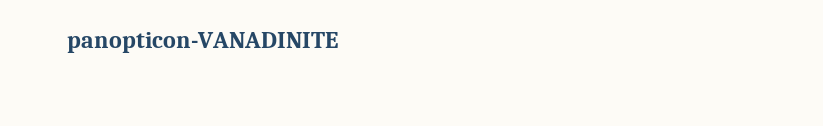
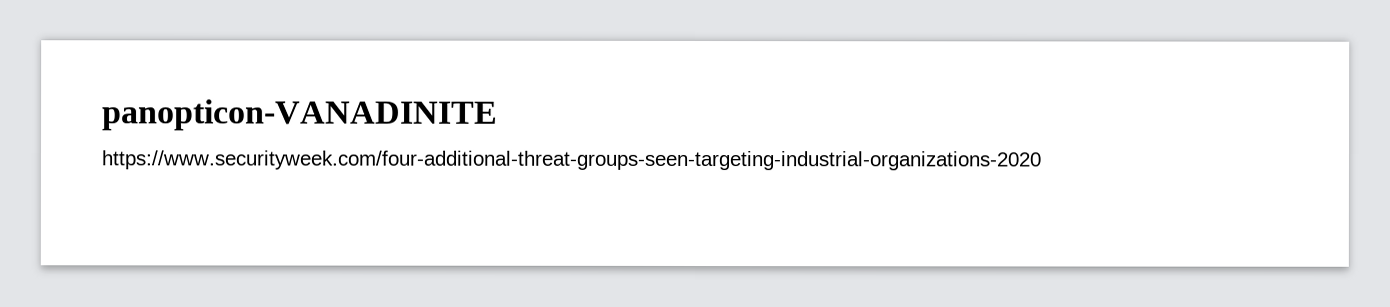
(338, 42) none -> [101,150,1042,171] // https://www.securityweek.com/four-additional-threat-groups-seen-targeting-industrial-organizations-2020

